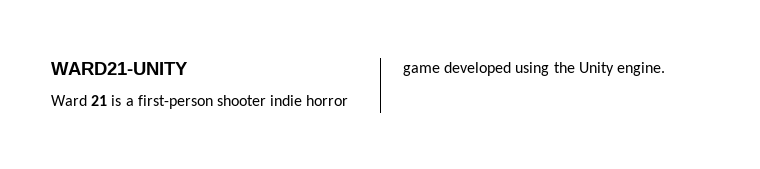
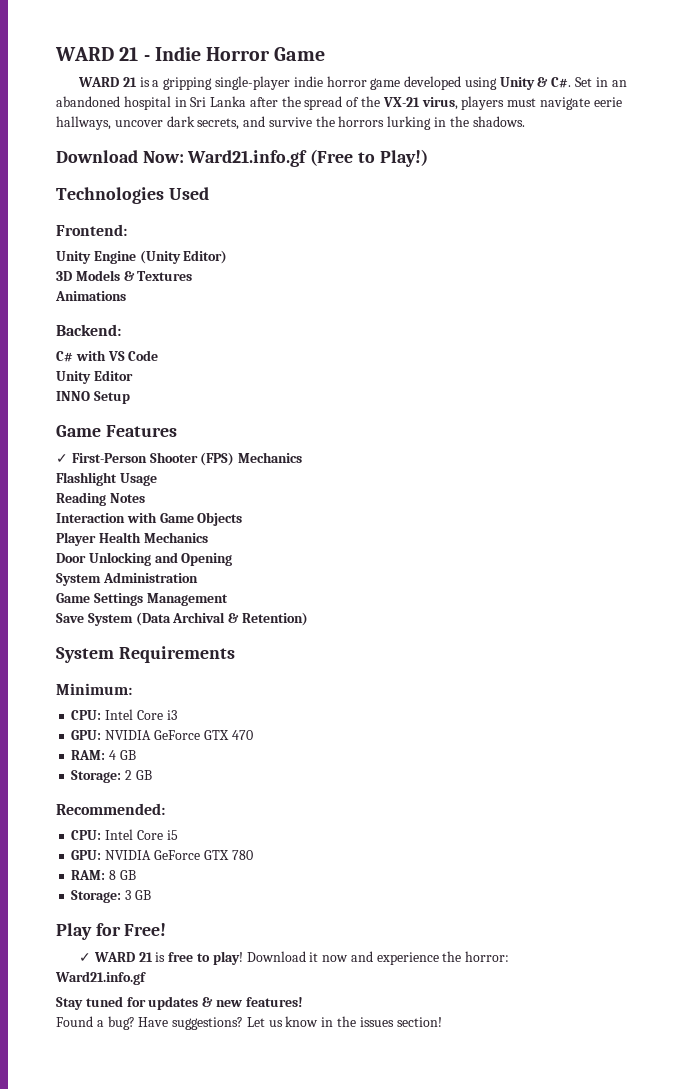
[51,62,188,75] [51,95,87,106] WARD21-UNITY // Ward -> [55,46,326,61] [78,77,120,87] WARD 21 - Indie Horror Game // WARD
[137,95,266,109] first-person shooter -> [163,76,290,90] gripping single-player
[553,62,665,76] the Unity engine. -> [499,77,627,90] [56,96,622,110] [56,116,525,130] [56,149,428,167] [56,187,209,204] [56,224,127,236] [56,250,228,264] [56,270,193,281] [55,291,126,301] [56,324,121,336] [56,350,159,362] [56,370,133,384] [56,391,130,404] [56,425,177,437] [56,452,303,466] [56,472,157,486] [56,492,145,506] [56,512,243,526] [56,532,208,546] [56,552,233,566] [56,572,198,586] [56,593,228,606] [56,612,308,626] [56,646,235,663] [56,683,132,695] [71,709,177,720] [71,730,253,740] [71,750,136,760] [71,770,152,783] [56,803,165,815] [71,829,178,840] [71,850,253,860] [71,870,136,880] [71,890,151,903] [56,923,167,940] [79,951,510,965] [55,971,146,985] [56,996,303,1010] [56,1016,442,1030] Unity & C#. Set in an abandoned hospital in Sri Lanka after the spread of the VX-21 virus, players must navigate eerie hallways, uncover dark secrets, and survive the horrors lurking in the shadows. // Download Now: Ward21.info.gf (Free to Play!) // Technologies Used // Frontend: // Unity Engine (Unity Editor) // 3D Models & Textures // Animations // Backend: // C# with VS Code // Unity Editor // INNO Setup // Game Features // ✓ First-Person Shooter (FPS) Mechanics // Flashlight Usage // Reading Notes // Interaction with Game Objects // Player Health Mechanics // Door Unlocking and Opening // System Administration // Game Settings Management // Save System (Data Archival & Retention) // System Requirements // Minimum: // CPU: Intel Core i3 // GPU: NVIDIA GeForce GTX 470 // RAM: 4 GB // Storage: 2 GB // Recommended: // CPU: Intel Core i5 // GPU: NVIDIA GeForce GTX 780 // RAM: 8 GB // Storage: 3 GB // Play for Free! // ✓ WARD 21 is free to play! Download it now and experience the horror: // Ward21.info.gf // Stay tuned for updates & new features! // Found a bug? Have suggestions? Let us know in the issues section!

